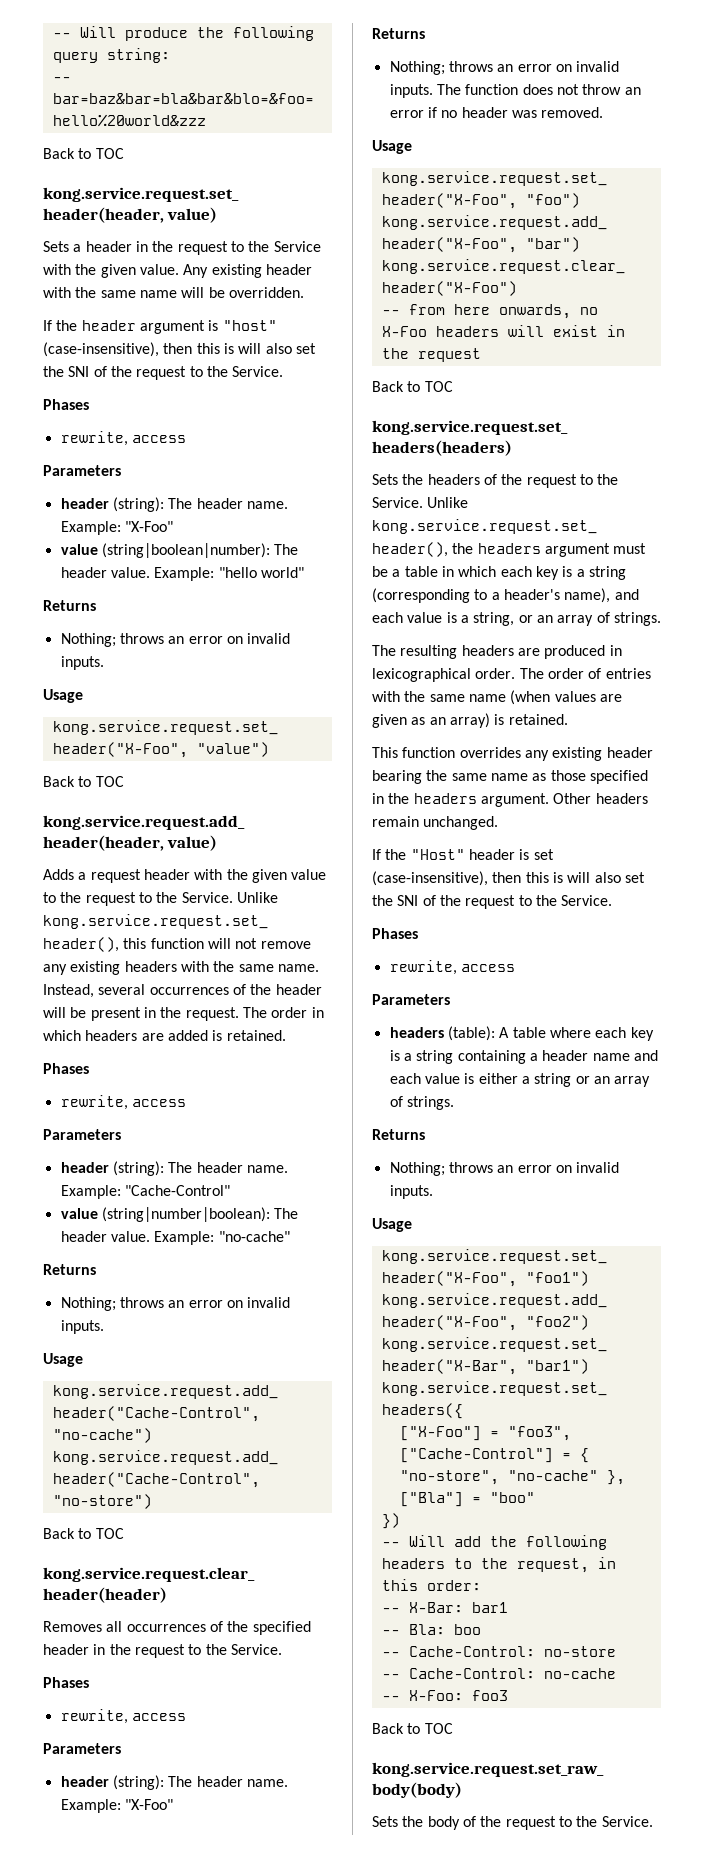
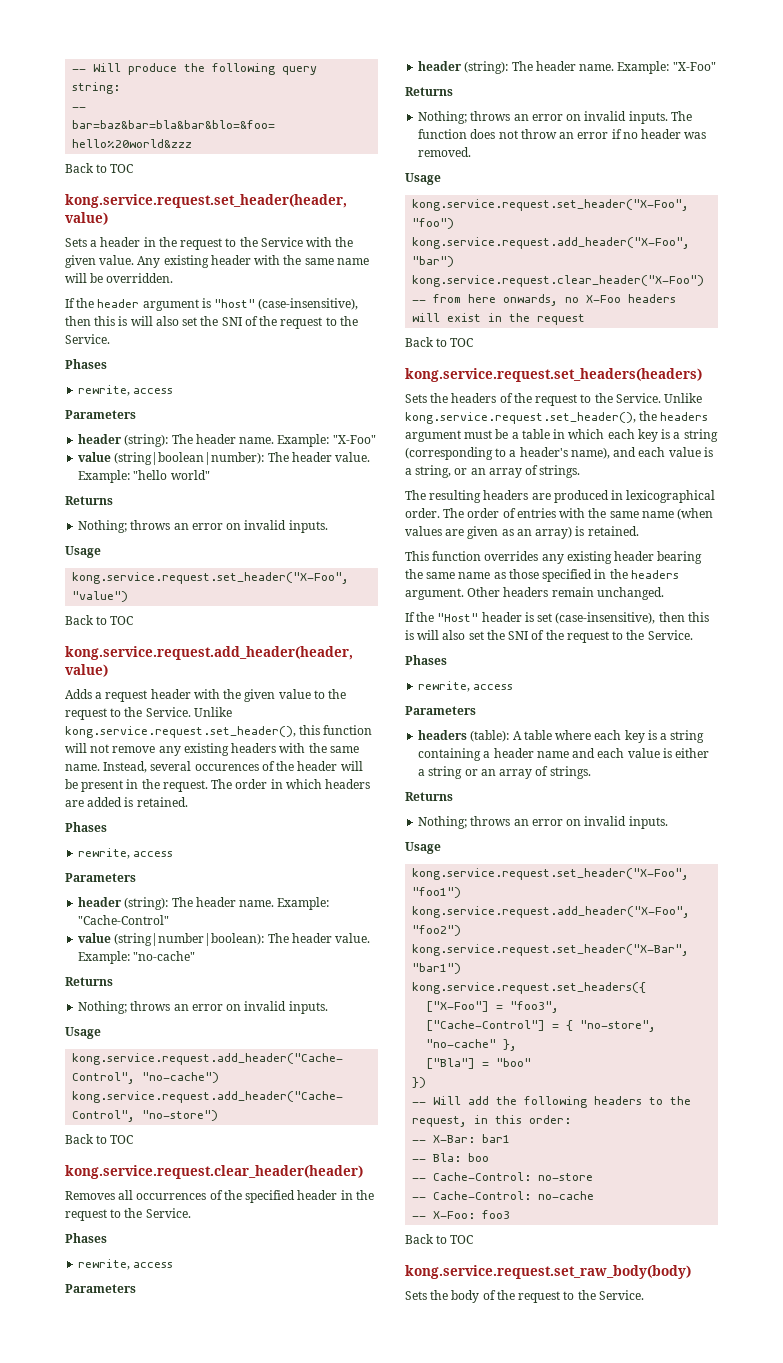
[149,987,229,995] occurrences -> [194,764,259,771] occurences

